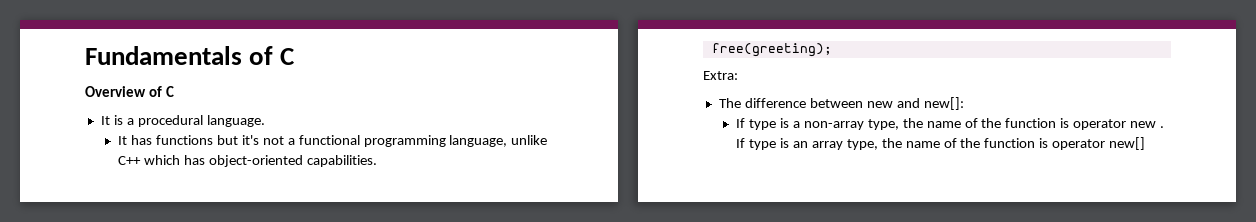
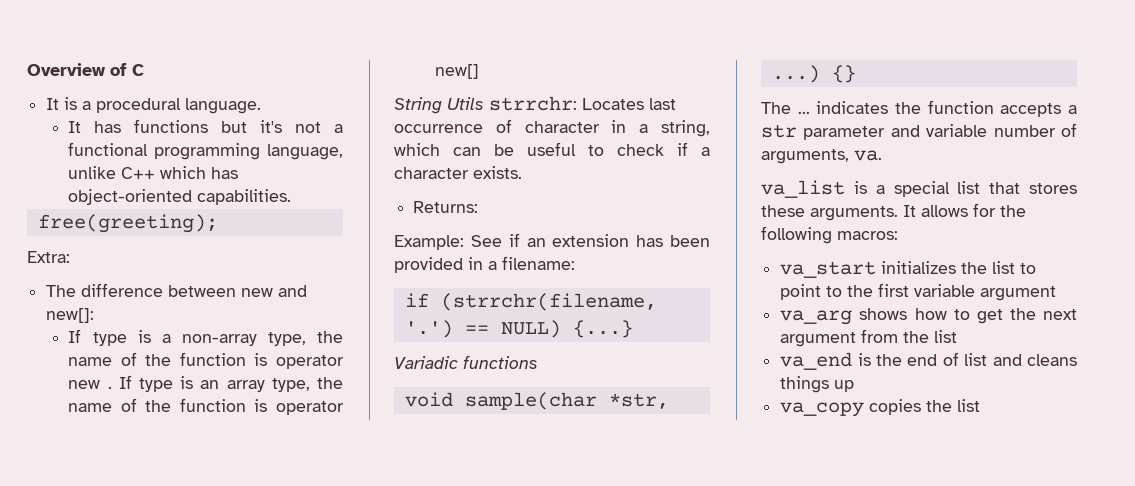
[85,46,296,65] Fundamentals of C // -> (27, 69) none
(1146, 143) none -> [394,96,676,114] [394,119,710,137] [394,142,710,156] [394,166,522,179] [413,201,479,213] [394,233,710,250] [394,256,575,273] [404,293,657,311] [404,320,633,338] [394,355,538,369] [404,392,669,410] [771,65,856,83] [761,100,1077,117] [761,123,1077,140] [761,149,882,164] [761,180,1077,198] [761,203,1026,221] [761,226,898,244] [780,261,1037,278] [780,283,1057,301] [780,308,1077,325] [780,329,958,347] [780,352,1077,370] [780,376,855,393] [780,399,981,417] // String Utils strrchr: Locates last occurrence of character in a string, which can be useful to check if a character exists. // Returns: // Example: See if an extension has been provided in a filename: // if (strrchr(filename, '.') == NULL) {...} // Variadic functions // void sample(char *str, ...) {} // The ... indicates the function accepts a str parameter and variable number of arguments, va. // va_list is a special list that stores these arguments. It allows for the following macros: // va_start initializes the list to point to the first variable argument // va_arg shows how to get the next argument from the list // va_end is the end of list and cleans things up // va_copy copies the list

